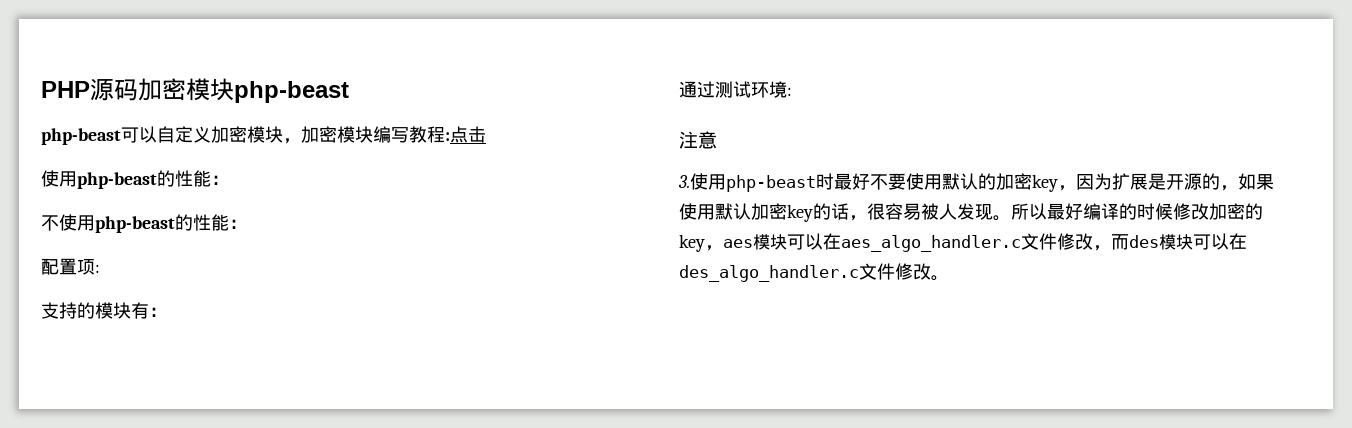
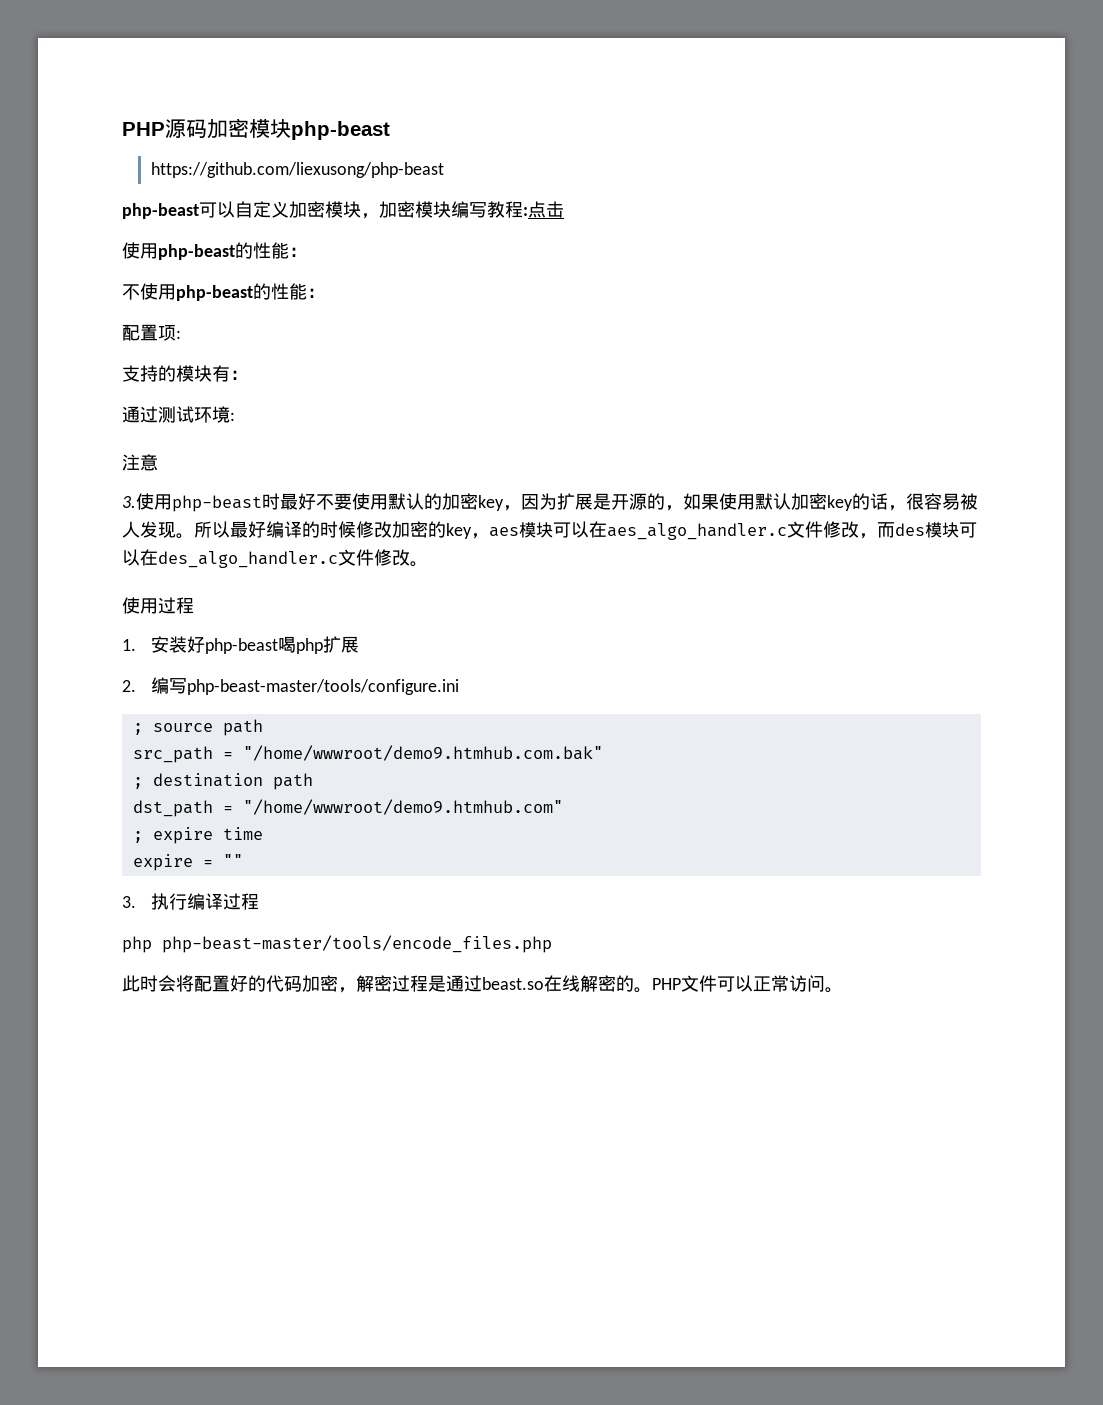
(349, 92) none -> [150,162,444,178] // https://github.com/liexusong/php-beast
(949, 278) none -> [122,597,194,614] [122,636,359,654] [122,677,459,695] [132,719,263,736] [132,745,603,763] [132,773,313,790] [132,799,563,817] [132,827,263,844] [132,854,243,871] [122,893,259,910] [122,935,552,953] [122,975,843,993] // 使用过程 // 1.安装好php-beast喝php扩展 // 2.编写php-beast-master/tools/configure.ini // ; source path // src_path = "/home/wwwroot/demo9.htmhub.com.bak" // ; destination path // dst_path = "/home/wwwroot/demo9.htmhub.com" // ; expire time // expire = "" // 3.执行编译过程 // php php-beast-master/tools/encode_files.php // 此时会将配置好的代码加密，解密过程是通过beast.so在线解密的。PHP文件可以正常访问。

